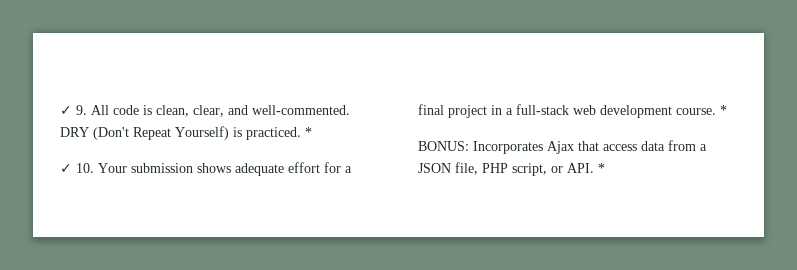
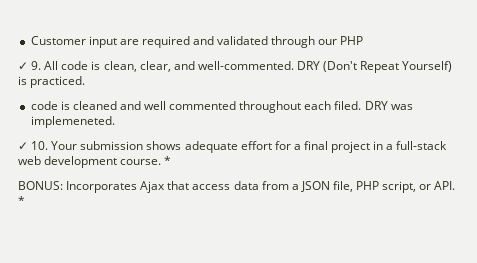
(60, 110) none -> [30,36,364,48] Customer input are required and validated through our PHP //
[305,127,312,137] * -> [30,101,413,113] [30,116,115,128] // code is cleaned and well commented throughout each filed. DRY was implemeneted.

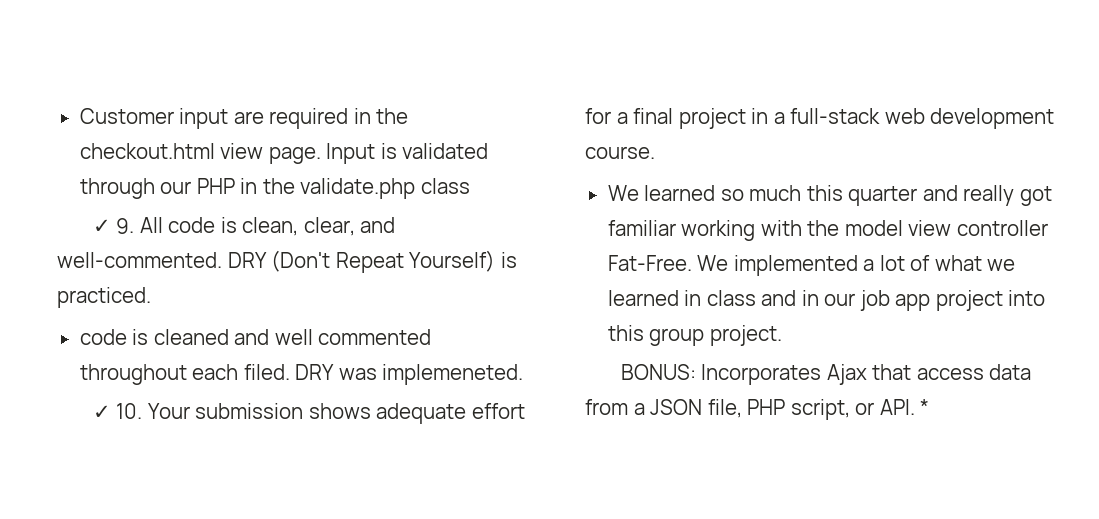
[193,36,215,45] and -> [353,108,409,124] [79,143,397,164] in the checkout.html view page. Input is
(364, 40) none -> [240,178,470,199] in the validate.php class
[164,156,172,165] * -> [607,185,1052,206] [607,220,1048,241] [607,255,1016,276] [607,290,1046,311] [607,325,782,346] // We learned so much this quarter and really got familiar working with the model view controller Fat-Free. We implemented a lot of what we learned in class and in our job app project into this group project.

